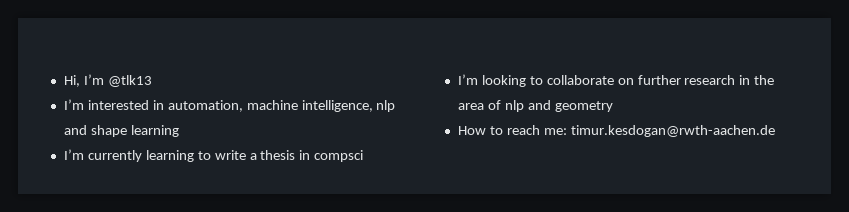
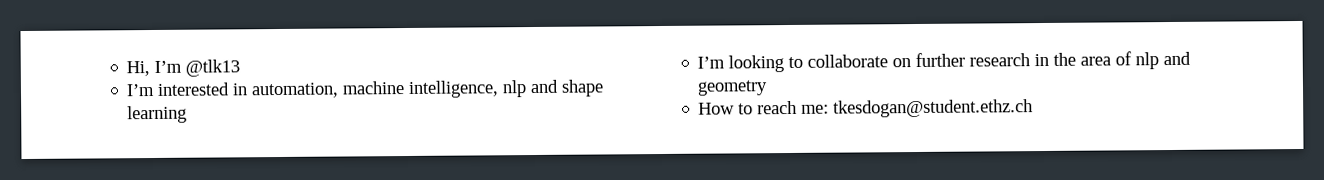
[63,149,364,162] // I’m currently learning to write a thesis in compsci -> (188, 114) none
[570,125,775,137] timur.kesdogan@rwth-aachen.de -> [833,99,1034,118] tkesdogan@student.ethz.ch

